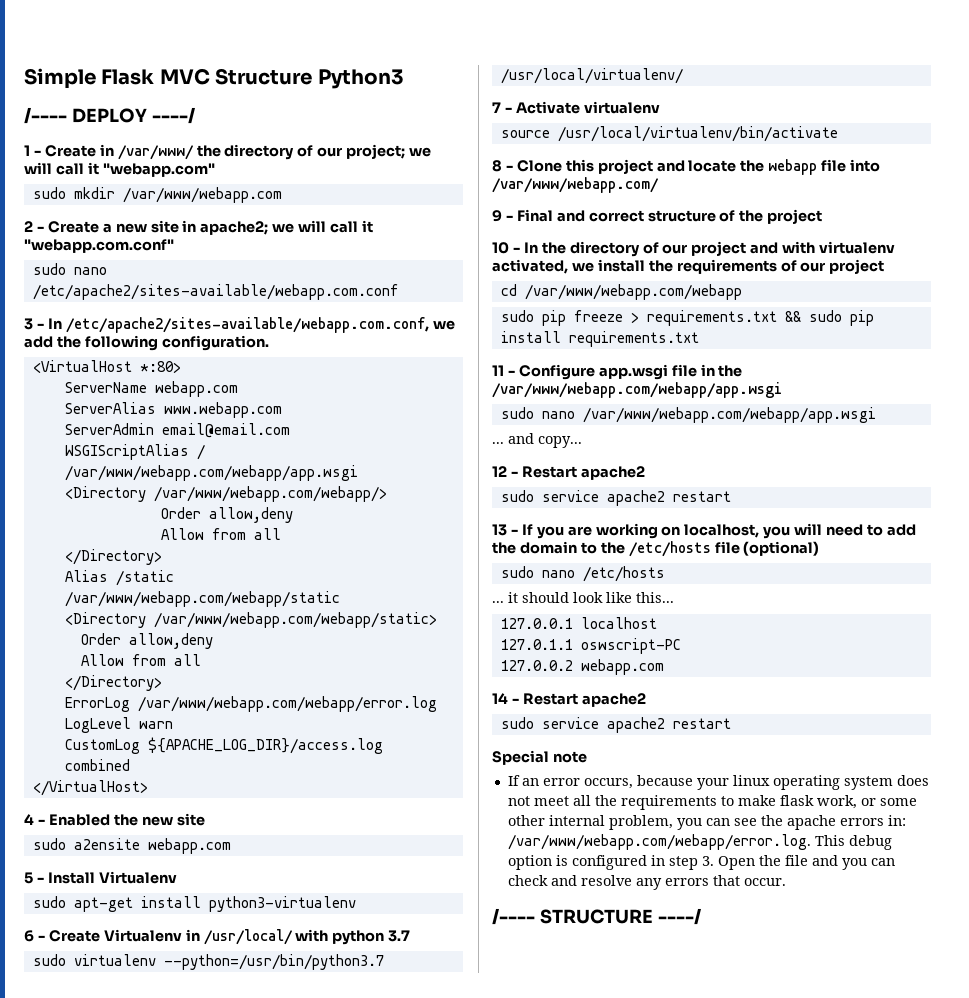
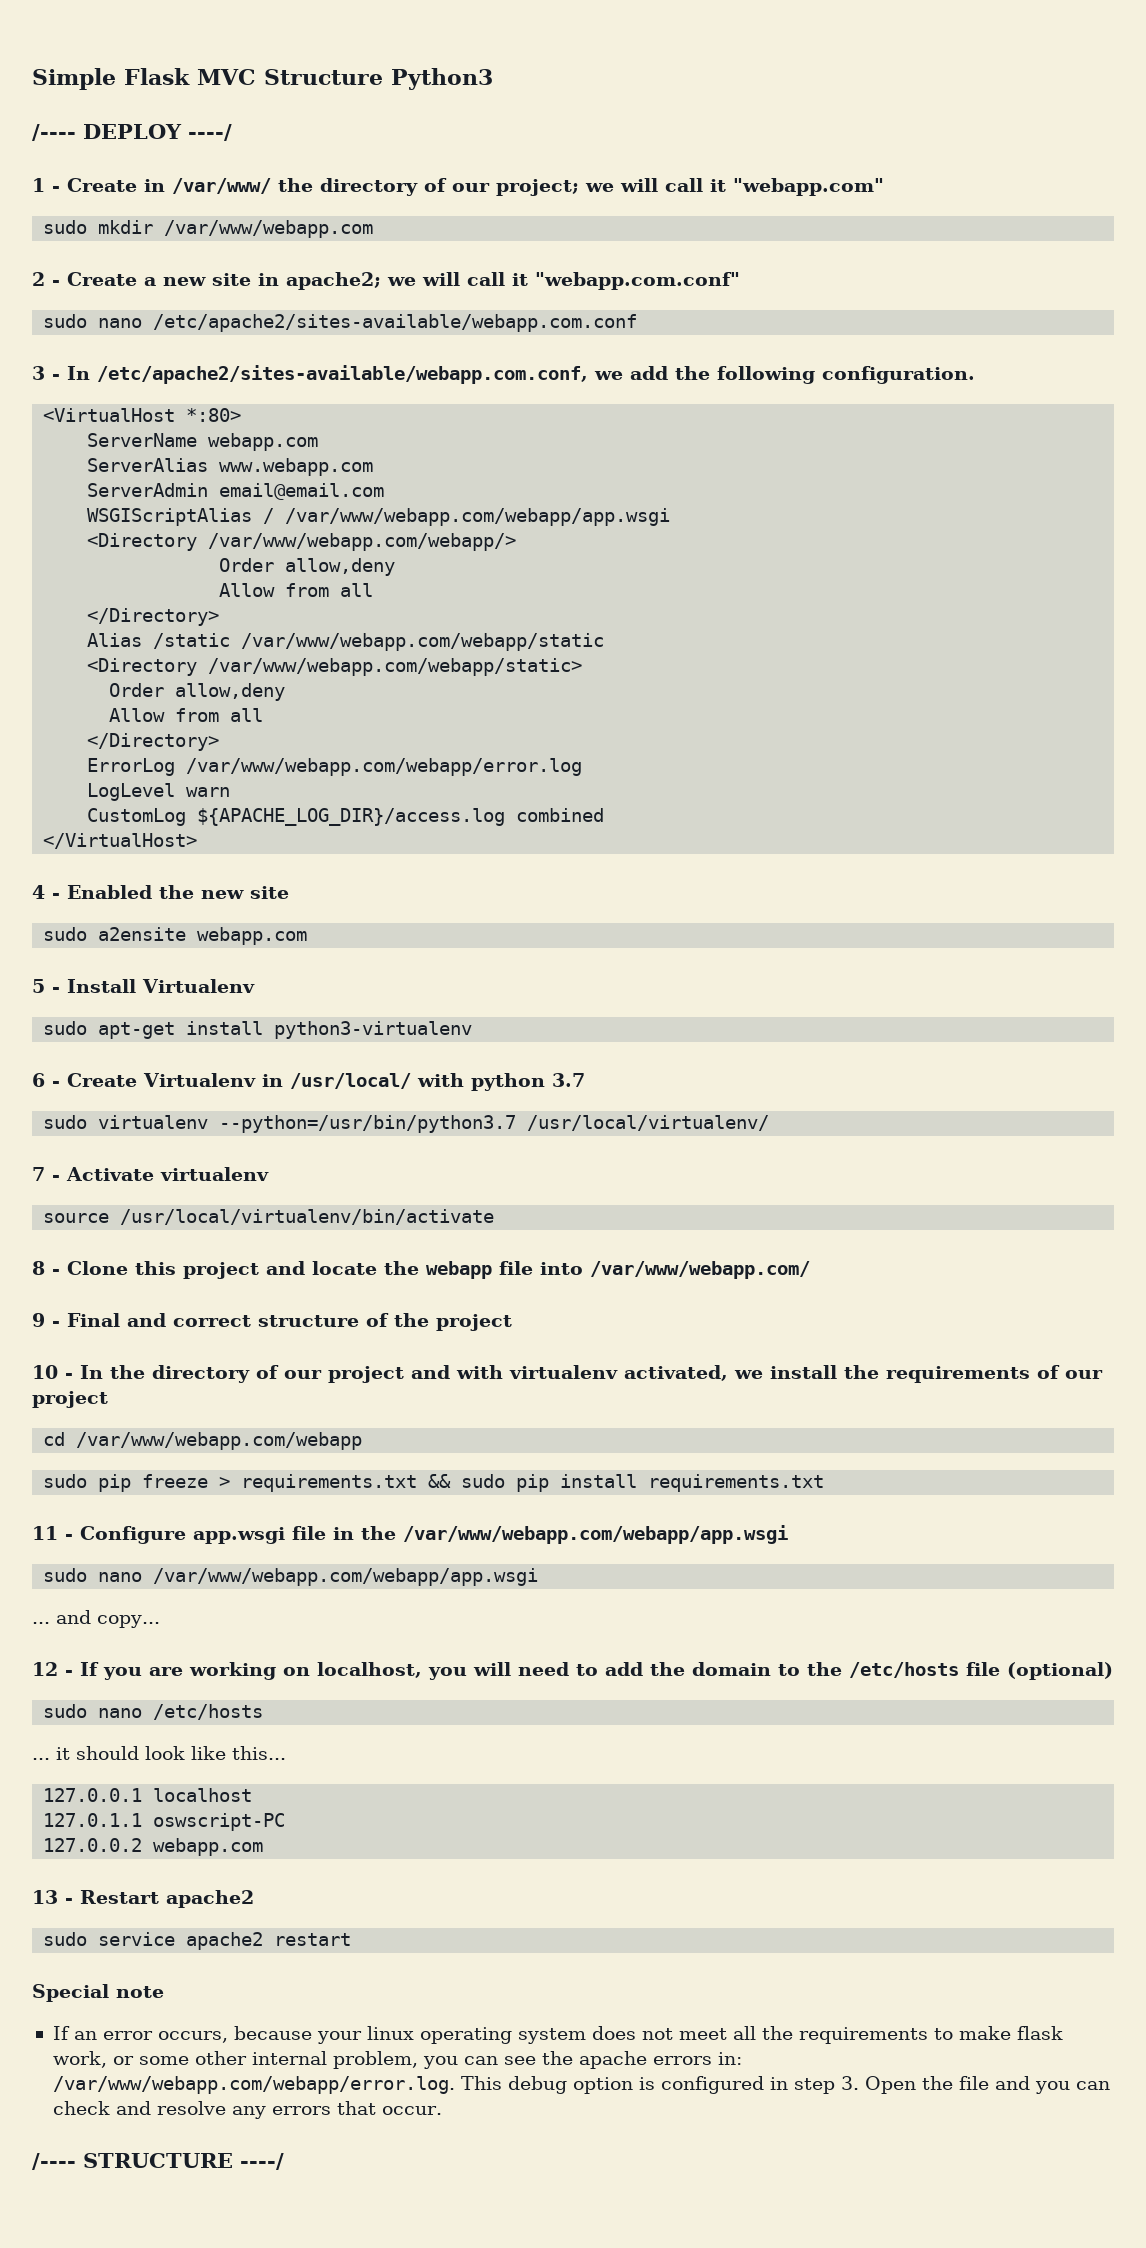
[521,466,645,480] [500,490,731,506] [492,524,518,536] Restart apache2 // sudo service apache2 restart // 13 - -> (73, 1673) none
[492,693,508,704] 14 -> [32,1890,58,1904] 13

